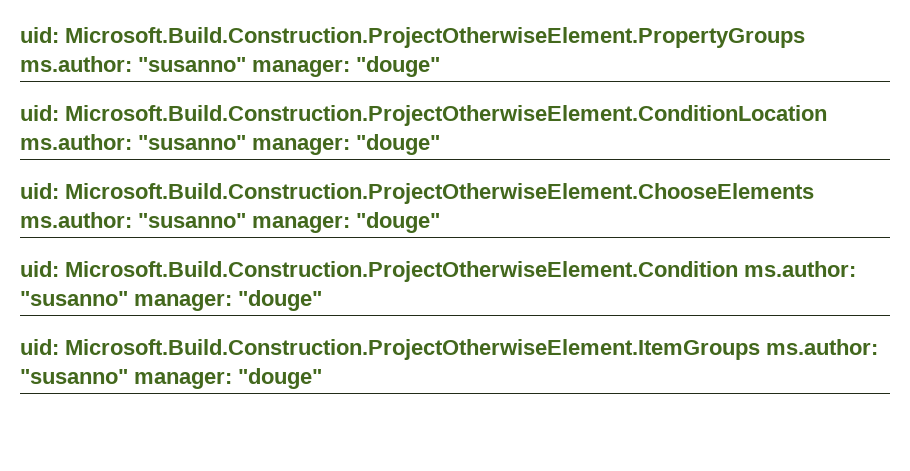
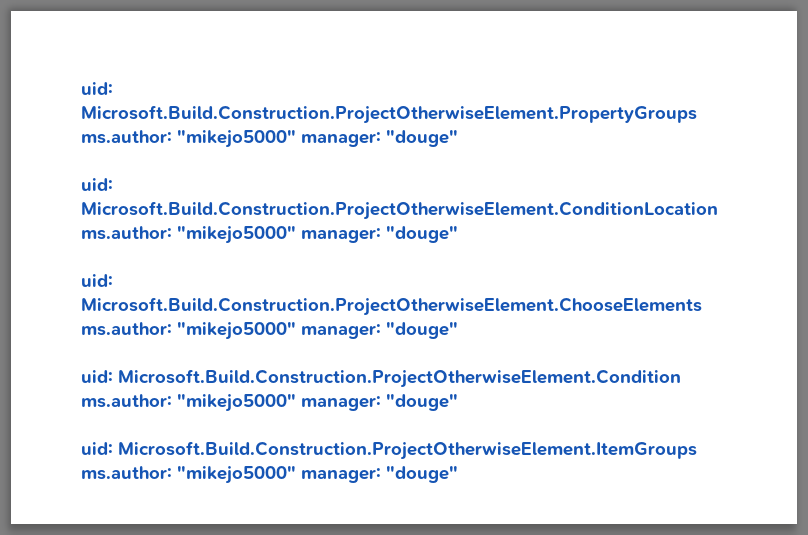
[138,57,246,72] "susanno" -> [177,130,296,148] "mikejo5000"
[138,135,246,150] "susanno" -> [177,226,296,244] "mikejo5000"
[138,213,246,228] "susanno" -> [177,322,296,340] "mikejo5000"
[20,291,128,306] "susanno" -> [177,394,296,412] "mikejo5000"
[20,369,128,384] "susanno" -> [177,466,296,484] "mikejo5000"

